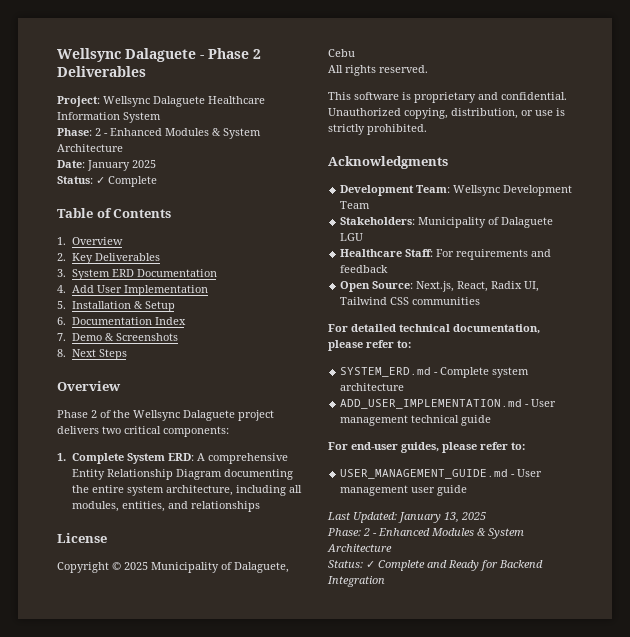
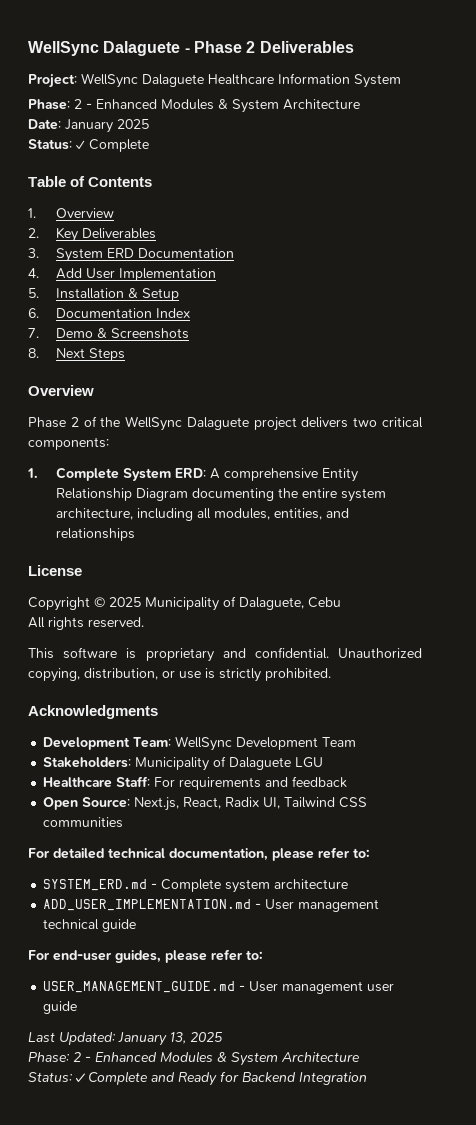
[57,48,121,62] Wellsync -> [28,41,99,56] WellSync
[103,96,150,107] Wellsync -> [81,73,138,88] WellSync
[133,410,180,421] Wellsync -> [125,416,183,431] WellSync
[453,185,501,196] Wellsync -> [175,736,233,751] WellSync

